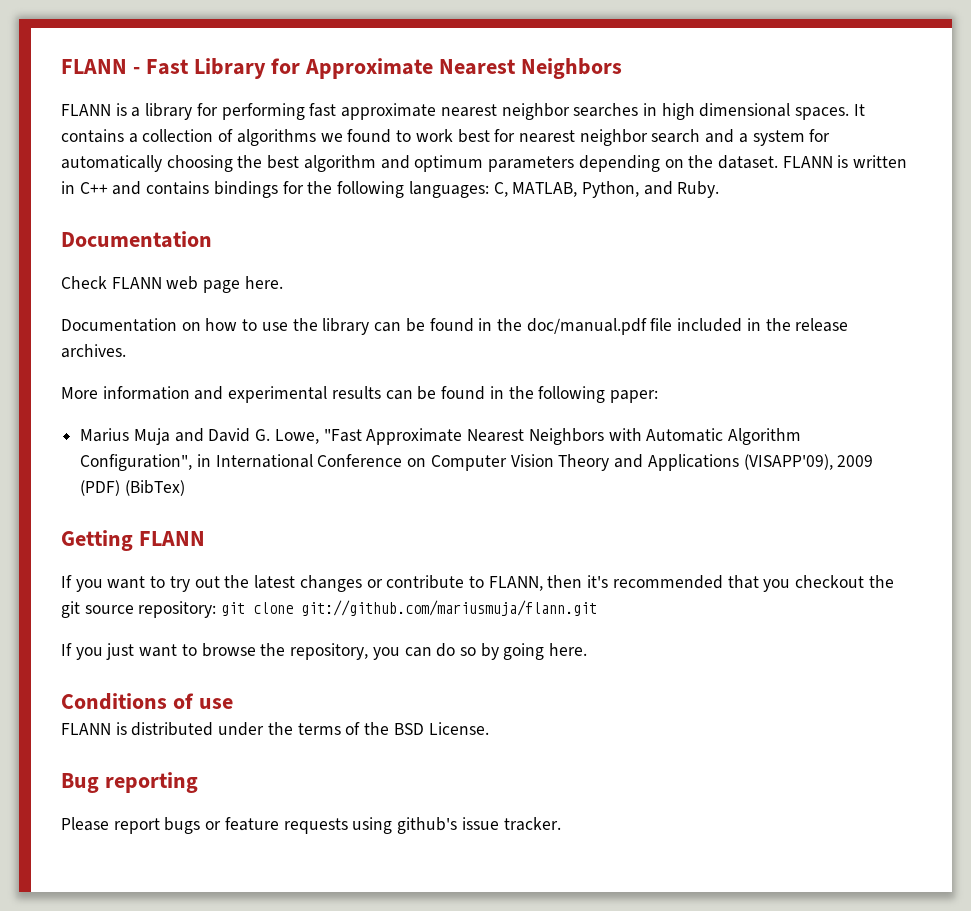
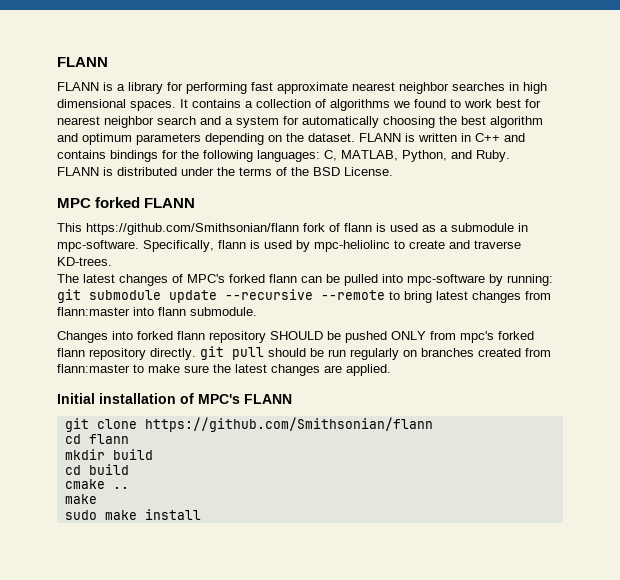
[61,58,622,79] FLANN - Fast Library for Approximate Nearest Neighbors -> [57,57,108,67] FLANN
[61,231,212,248] [61,276,283,293] [61,318,849,335] [61,344,126,358] [61,386,658,403] [80,428,801,445] [80,454,874,471] [80,480,185,496] [61,530,205,551] [61,575,894,592] [61,600,598,618] [61,643,588,660] [61,693,233,710] // Documentation // Check FLANN web page here. // Documentation on how to use the library can be found in the doc/manual.pdf file included in the release archives. // More information and experimental results can be found in the following paper: // Marius Muja and David G. Lowe, "Fast Approximate Nearest Neighbors with Automatic Algorithm Configuration", in International Conference on Computer Vision Theory and Applications (VISAPP'09), 2009 (PDF) (BibTex) // Getting FLANN // If you want to try out the latest changes or contribute to FLANN, then it's recommended that you checkout the git source repository: git clone git://github.com/mariusmuja/flann.git // If you just want to browse the repository, you can do so by going here. // Conditions of use -> (510, 156) none
[61,772,198,793] [61,817,561,834] Bug reporting // Please report bugs or feature requests using github's issue tracker. -> [57,197,196,208] [57,223,528,235] [57,240,521,252] [57,257,112,266] [57,274,553,286] [57,289,551,303] [57,307,257,316] [57,331,534,343] [57,346,551,360] [57,364,391,376] [57,393,292,404] [64,417,433,432] [64,434,129,444] [64,449,153,460] [64,464,129,475] [64,479,129,489] [64,494,97,504] [64,509,201,520] MPC forked FLANN // This https://github.com/Smithsonian/flann fork of flann is used as a submodule in mpc-software. Specifically, flann is used by mpc-heliolinc to create and traverse KD-trees. // The latest changes of MPC's forked flann can be pulled into mpc-software by running: git submodule update --recursive --remote to bring latest changes from flann:master into flann submodule. // Changes into forked flann repository SHOULD be pushed ONLY from mpc's forked flann repository directly. git pull should be run regularly on branches created from flann:master to make sure the latest changes are applied. // Initial installation of MPC's FLANN // git clone https://github.com/Smithsonian/flann // cd flann // mkdir build // cd build // cmake .. // make // sudo make install

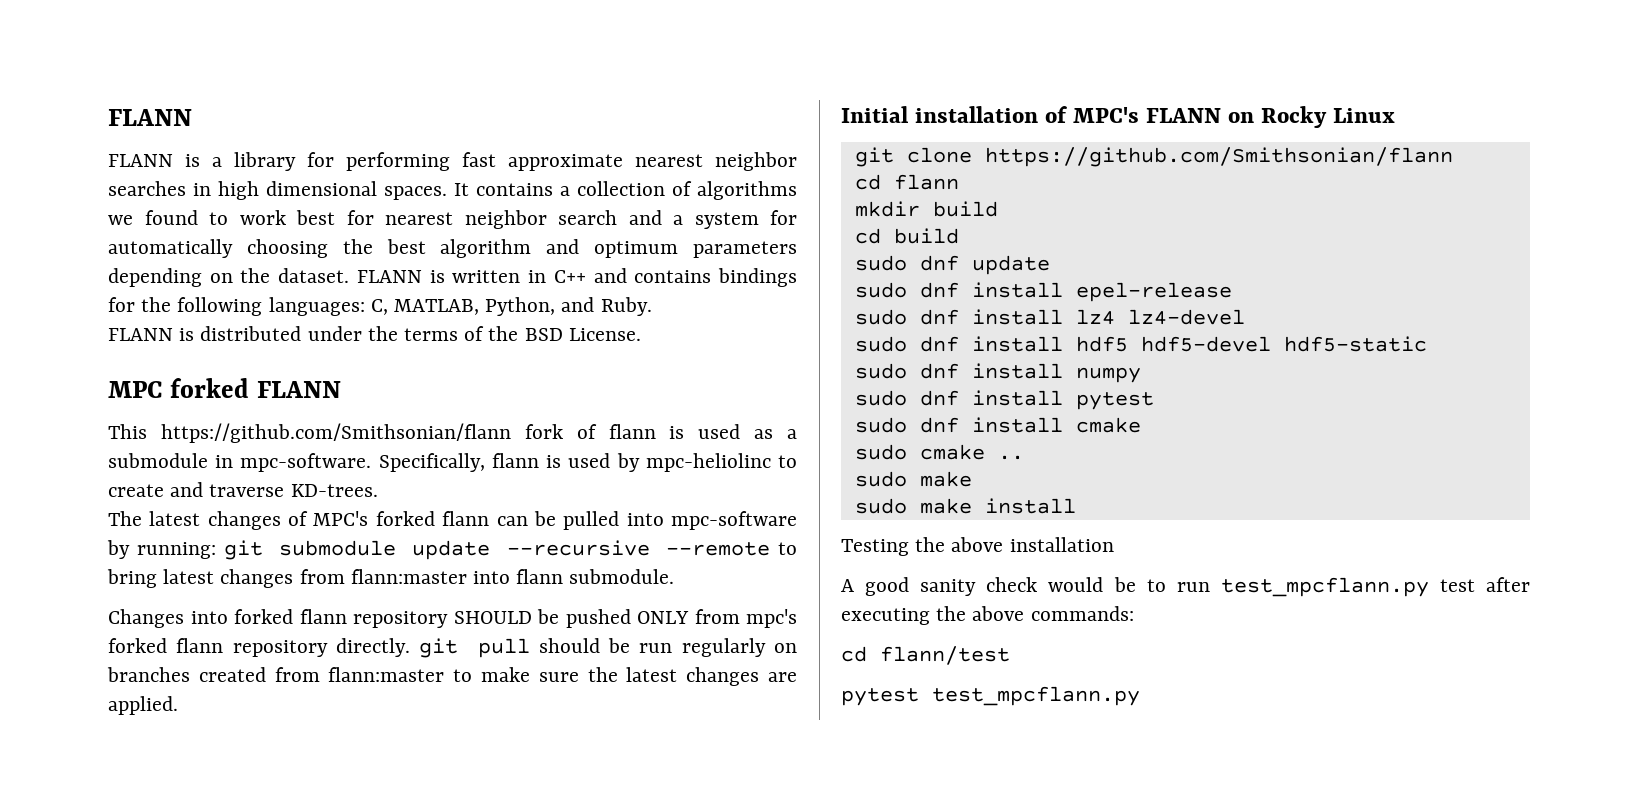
(292, 399) none -> [1228,106,1396,128] on Rocky Linux
(129, 469) none -> [854,255,1050,275] [854,282,1232,302] [854,309,1245,325] [854,336,1427,352] [854,363,1141,383] [854,390,1154,410] [854,417,1141,433] [854,444,907,460] sudo dnf update // sudo dnf install epel-release // sudo dnf install lz4 lz4-devel // sudo dnf install hdf5 hdf5-devel hdf5-static // sudo dnf install numpy // sudo dnf install pytest // sudo dnf install cmake // sudo
(129, 487) none -> [854,471,907,487] sudo
(201, 514) none -> [841,537,1114,556] [841,577,1530,597] [841,606,1134,625] [841,646,1010,665] [841,686,1140,706] // Testing the above installation // A good sanity check would be to run test_mpcflann.py test after executing the above commands: // cd flann/test // pytest test_mpcflann.py

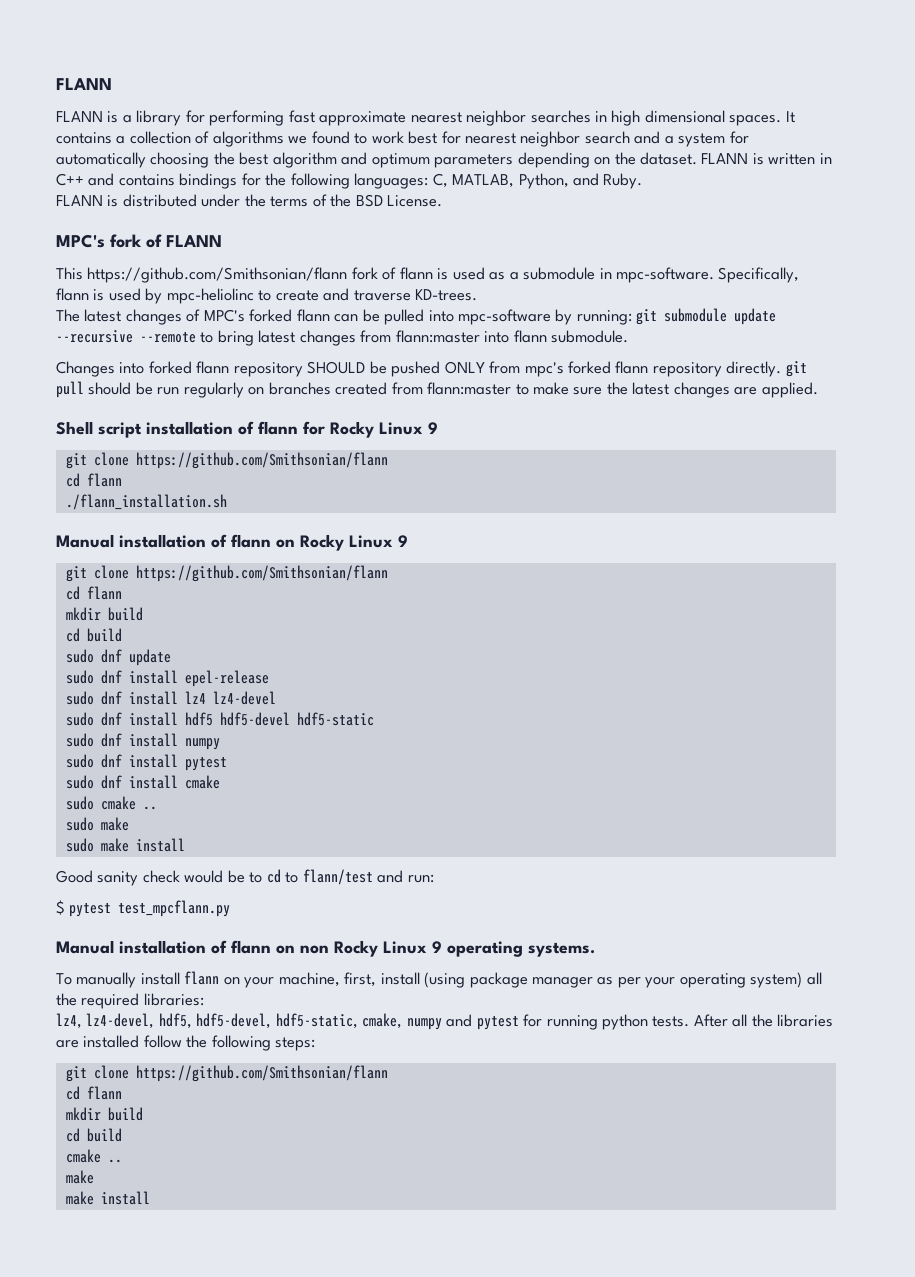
[108,378,249,398] MPC forked -> [56,234,162,248] MPC's fork of
[841,106,1222,123] Initial installation of MPC's FLANN -> [56,421,438,438] [65,452,388,469] [65,473,122,487] [65,494,227,510] [56,534,271,548] Shell script installation of flann for Rocky Linux 9 // git clone https://github.com/Smithsonian/flann // cd flann // ./flann_installation.sh // Manual installation of flann
(1396, 115) none -> [398,535,408,547] 9
[841,537,1114,556] [841,577,910,596] Testing the above installation // A good -> [56,870,93,883] Good
[1176,577,1530,597] [841,606,1134,625] [841,646,1010,665] [841,686,1140,706] run test_mpcflann.py test after executing the above commands: // cd flann/test // pytest test_mpcflann.py -> [266,869,434,885] [56,900,231,917] [56,940,595,957] [56,971,822,988] [56,993,204,1009] [56,1013,834,1030] [56,1035,316,1051] [65,1065,388,1082] [65,1086,122,1100] [65,1107,143,1121] [65,1128,122,1142] [65,1149,122,1163] [65,1170,94,1184] [65,1191,150,1205] cd to flann/test and run: // $ pytest test_mpcflann.py // Manual installation of flann on non Rocky Linux 9 operating systems. // To manually install flann on your machine, first, install (using package manager as per your operating system) all the required libraries: // lz4, lz4-devel, hdf5, hdf5-devel, hdf5-static, cmake, numpy and pytest for running python tests. After all the libraries are installed follow the following steps: // git clone https://github.com/Smithsonian/flann // cd flann // mkdir build // cd build // cmake .. // make // make install

